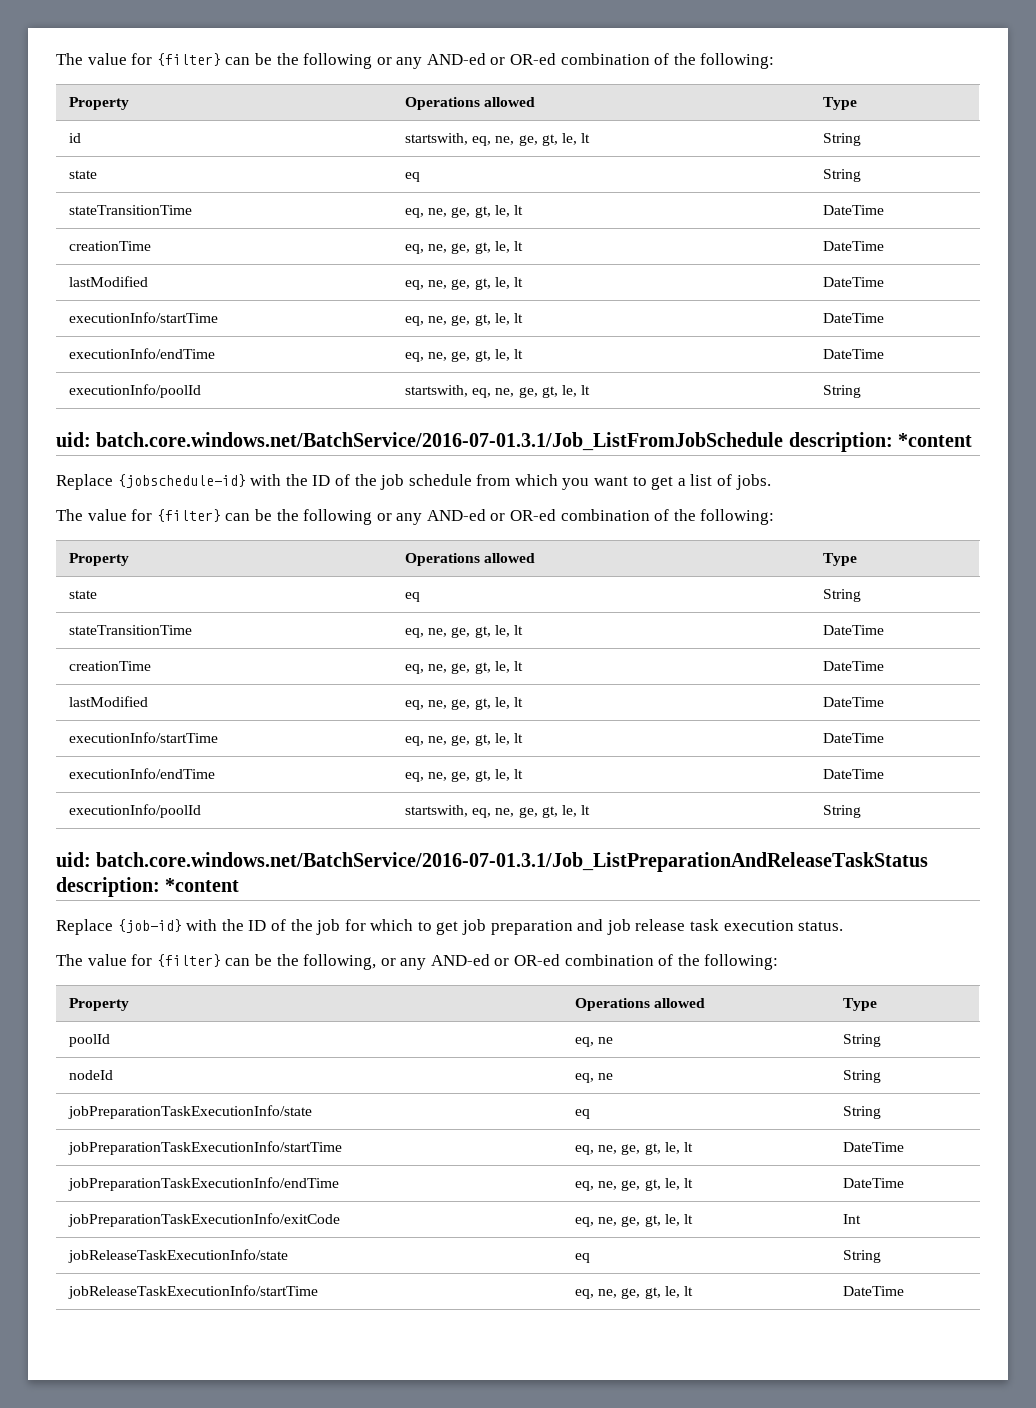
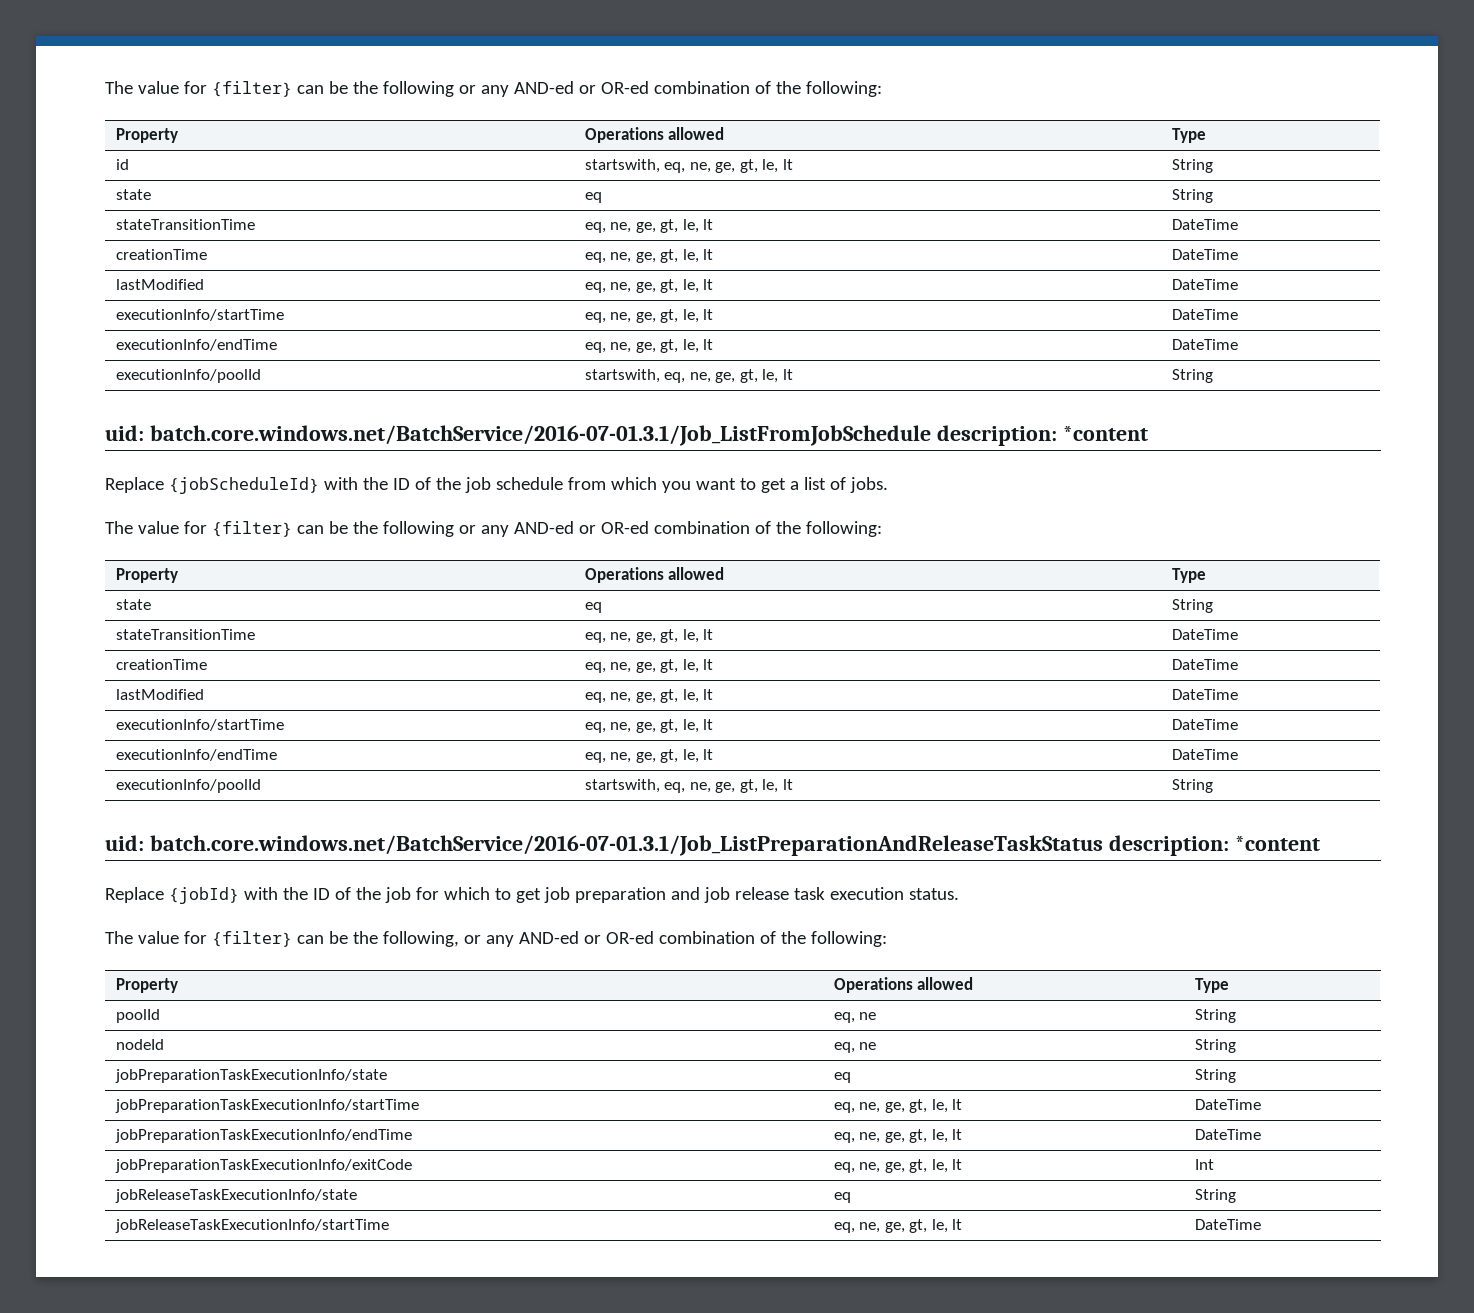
[117,474,246,488] {jobschedule-id} -> [168,477,319,494] {jobScheduleId}
[117,919,182,933] {job-id} -> [168,887,239,904] {jobId}

